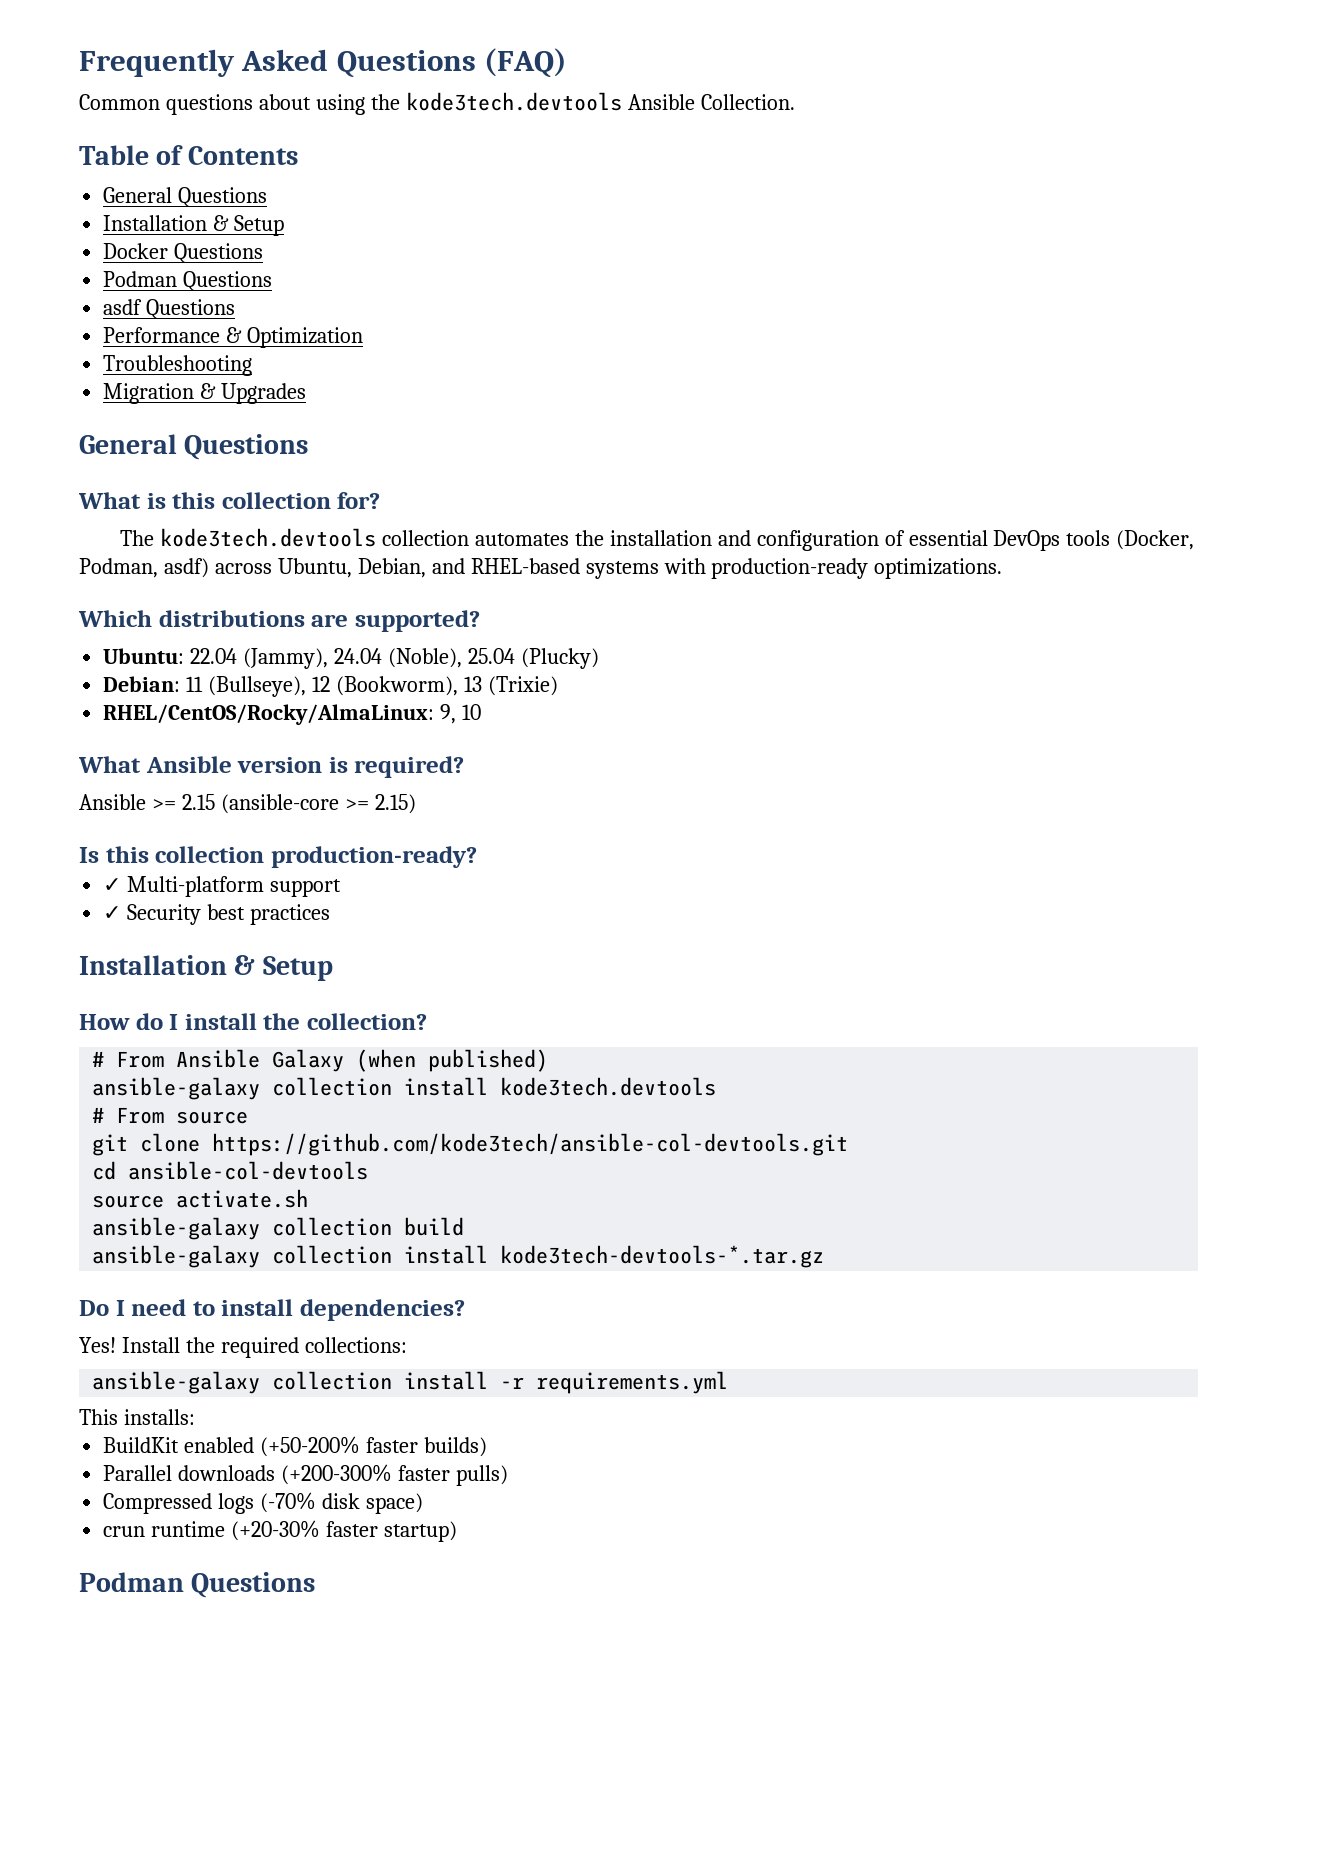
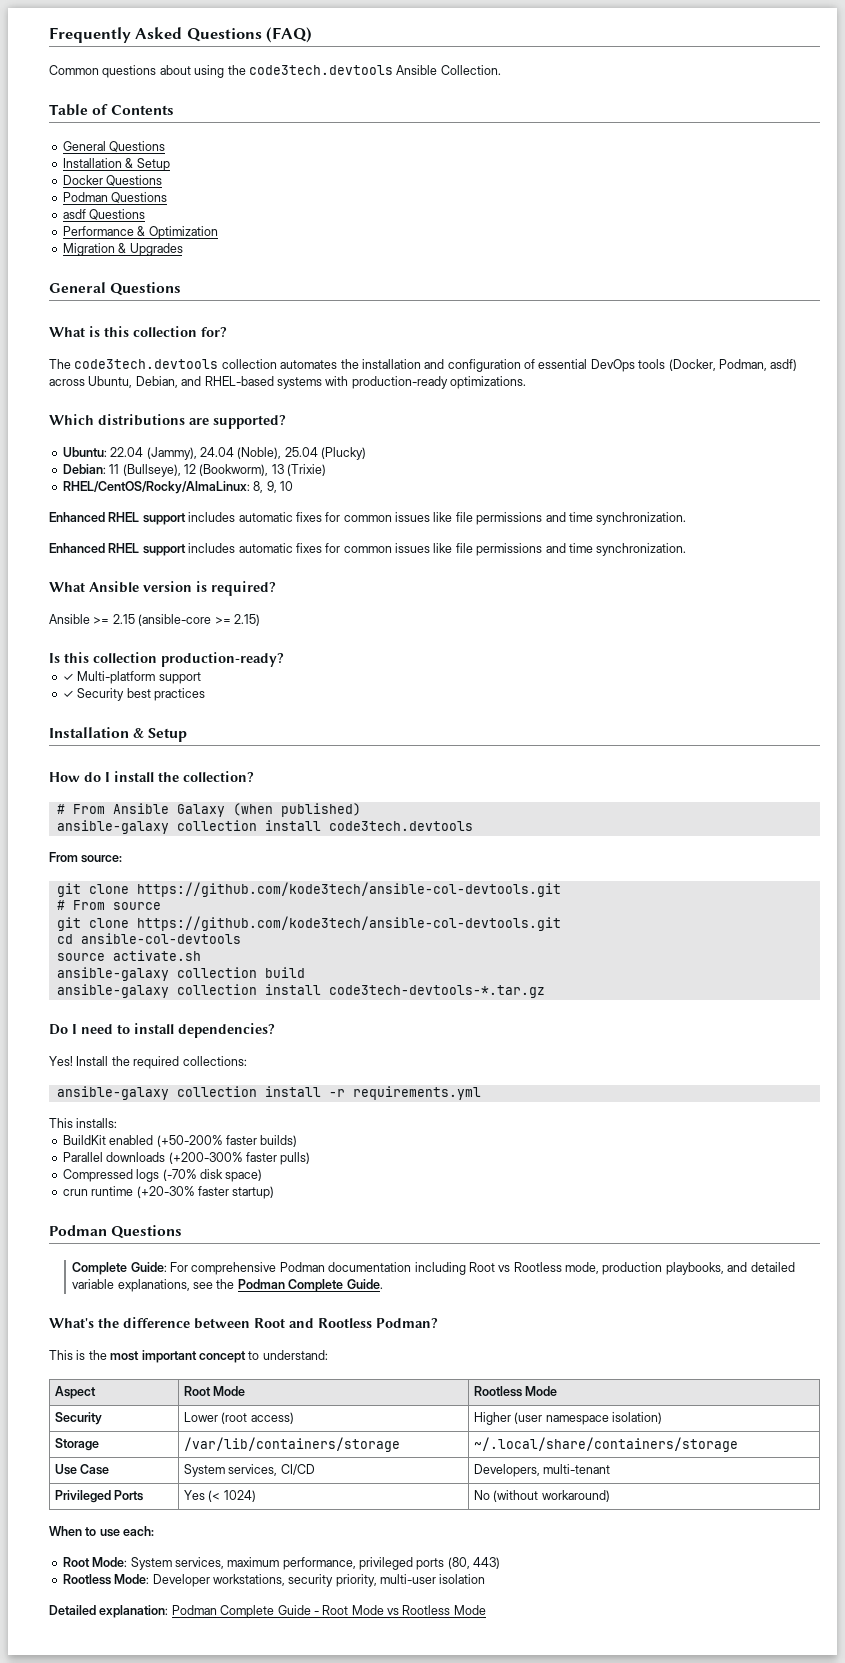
[405,92,622,111] kode3tech.devtools -> [248,65,393,75] code3tech.devtools
[103,355,253,376] // Troubleshooting -> (218, 232) none
[159,528,376,547] kode3tech.devtools -> [74,359,219,369] code3tech.devtools
(435, 714) none -> [253,481,264,493] 8,
(482, 712) none -> [49,512,687,525] [49,543,687,556] // Enhanced RHEL support includes automatic fixes for common issues like file permissions and time synchronization. // Enhanced RHEL support includes automatic fixes for common issues like file permissions and time synchronization.
[500,1077,717,1096] kode3tech.devtools -> [328,821,473,831] [49,852,123,863] [56,882,561,897] code3tech.devtools // From source: // git clone https://github.com/kode3tech/ansible-col-devtools.git
[500,1245,825,1268] kode3tech-devtools-*.tar.gz -> [328,985,545,998] code3tech-devtools-*.tar.gz
(316, 1585) none -> [72,1262,795,1275] [72,1279,383,1292] [49,1317,438,1329] [49,1350,328,1363] [54,1386,96,1399] [183,1386,246,1396] [473,1386,558,1397] [54,1412,102,1425] [183,1412,294,1424] [473,1412,662,1425] [54,1438,99,1451] [183,1437,400,1452] [473,1437,738,1452] [54,1464,110,1475] [183,1464,315,1477] [473,1464,611,1477] [54,1490,144,1503] [183,1490,256,1502] [473,1490,610,1502] [49,1526,155,1537] [62,1557,501,1570] [62,1574,486,1587] [49,1605,486,1618] // Complete Guide: For comprehensive Podman documentation including Root vs Rootless mode, production playbooks, and detailed variable explanations, see the Podman Complete Guide. // What's the difference between Root and Rootless Podman? // This is the most important concept to understand: // Aspect | Root Mode | Rootless Mode // Security | Lower (root access) | Higher (user namespace isolation) // Storage | /var/lib/containers/storage | ~/.local/share/containers/storage // Use Case | System services, CI/CD | Developers, multi-tenant // Privileged Ports | Yes (< 1024) | No (without workaround) // When to use each: // Root Mode: System services, maximum performance, privileged ports (80, 443) // Rootless Mode: Developer workstations, security priority, multi-user isolation // Detailed explanation: Podman Complete Guide - Root Mode vs Rootless Mode

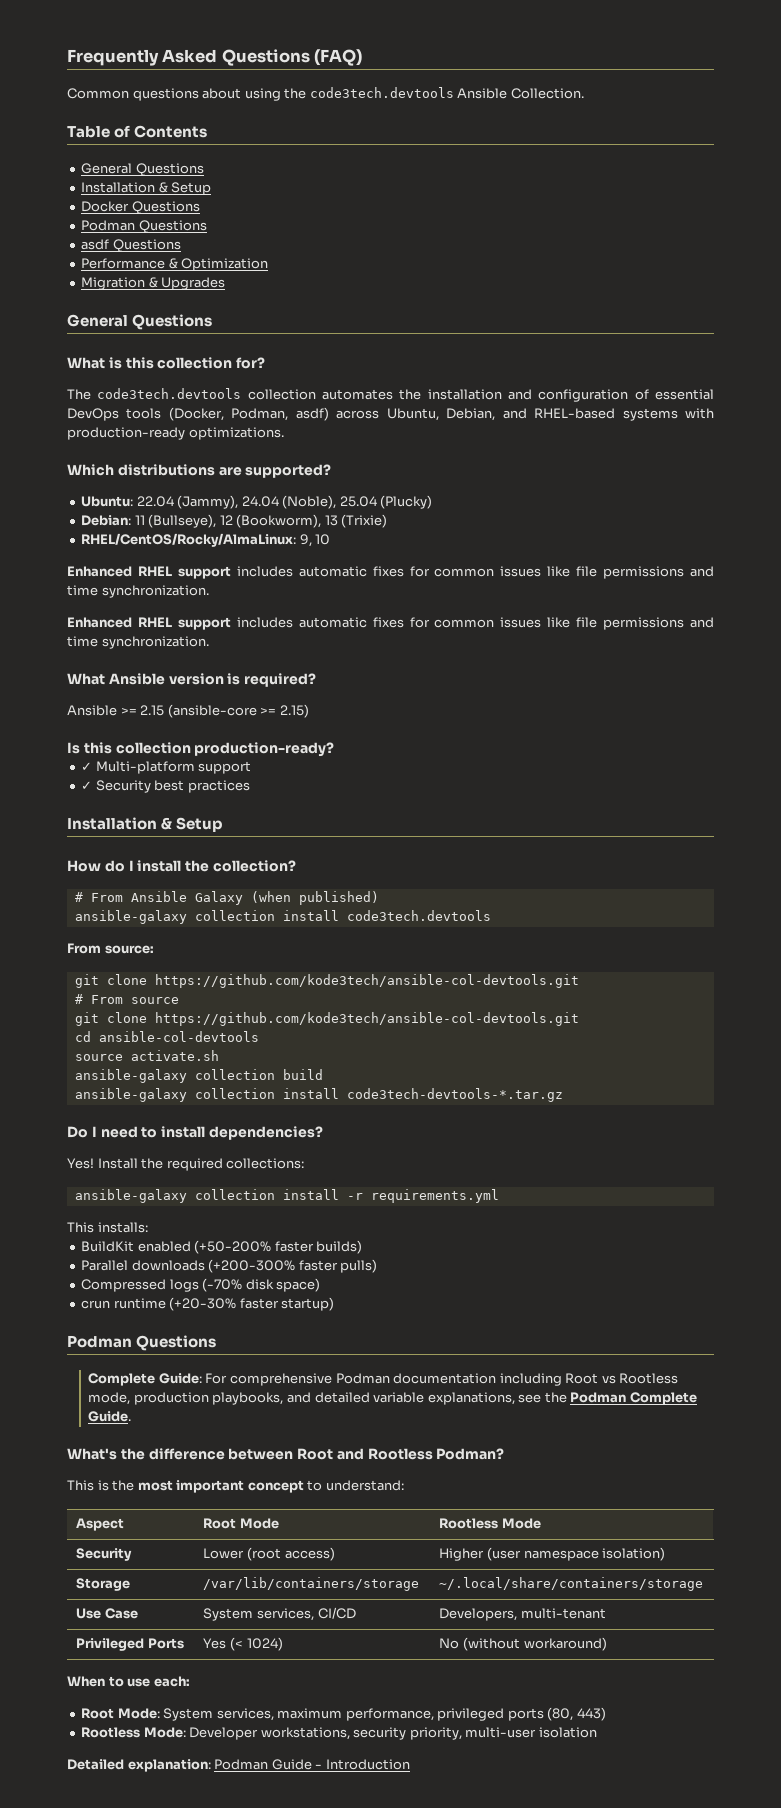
[253,481,264,493] 8, -> (297, 540) none
[220,1605,275,1618] Complete -> (269, 1764) none
[322,1605,486,1615] Root Mode vs Rootless Mode -> [325,1759,410,1770] Introduction

